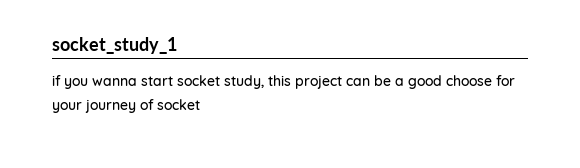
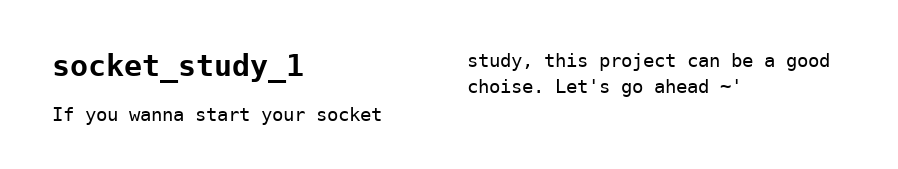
[52,75,61,86] if -> [52,107,74,121] If
(173, 81) none -> [261,111,305,125] your
[446,75,515,86] [52,99,200,113] choose for your journey of socket -> [467,79,742,97] choise. Let's go ahead ~'

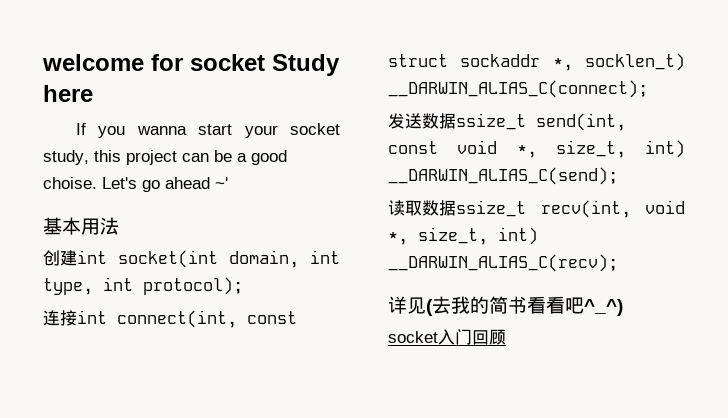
[52,53,304,83] socket_study_1 -> [42,54,340,76] [43,85,93,102] welcome for socket Study here
(742, 86) none -> [43,217,119,235] [43,250,340,268] [43,277,243,295] [43,310,297,328] [388,53,685,71] [388,80,648,98] [388,113,626,131] [388,140,685,158] [388,167,618,185] [388,200,685,218] [388,227,538,245] [388,254,618,272] [388,296,623,316] [388,329,506,345] // 基本用法 // 创建int socket(int domain, int type, int protocol); // 连接int connect(int, const struct sockaddr *, socklen_t) __DARWIN_ALIAS_C(connect); // 发送数据ssize_t send(int, const void *, size_t, int) __DARWIN_ALIAS_C(send); // 读取数据ssize_t recv(int, void *, size_t, int) __DARWIN_ALIAS_C(recv); // 详见(去我的简书看看吧^_^) // socket入门回顾

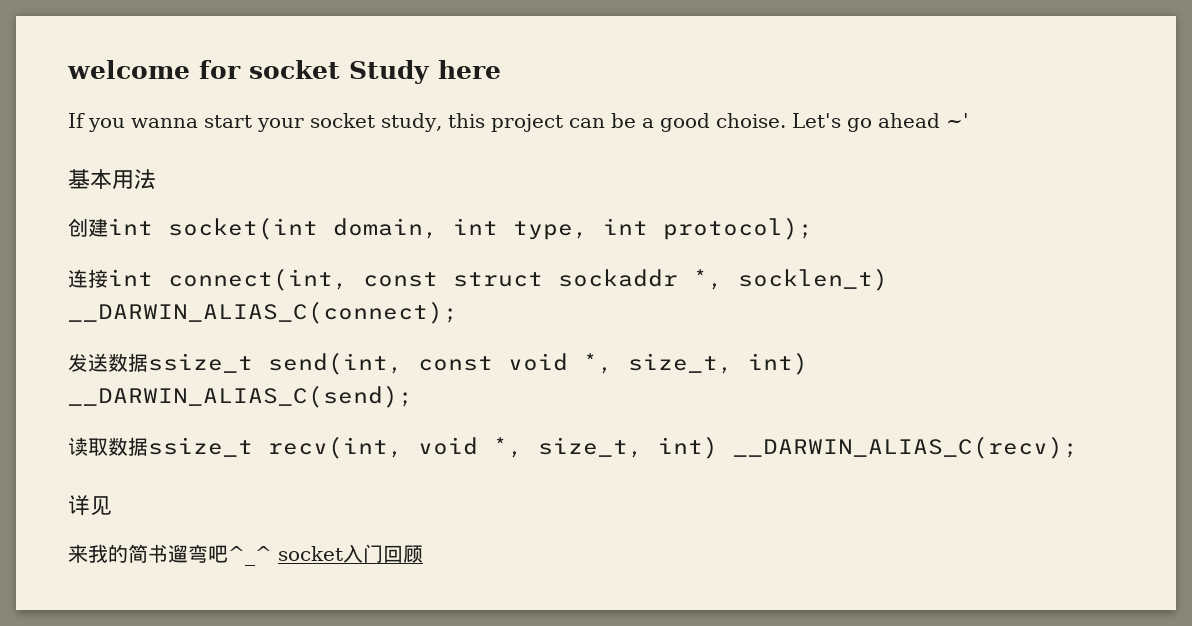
[426,296,451,316] (去 -> [68,544,88,563] // 来
[527,296,623,316] 看看吧^_^) // -> [168,544,272,566] 遛弯吧^_^

